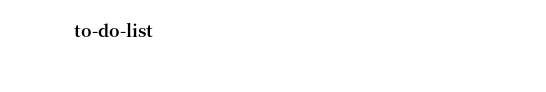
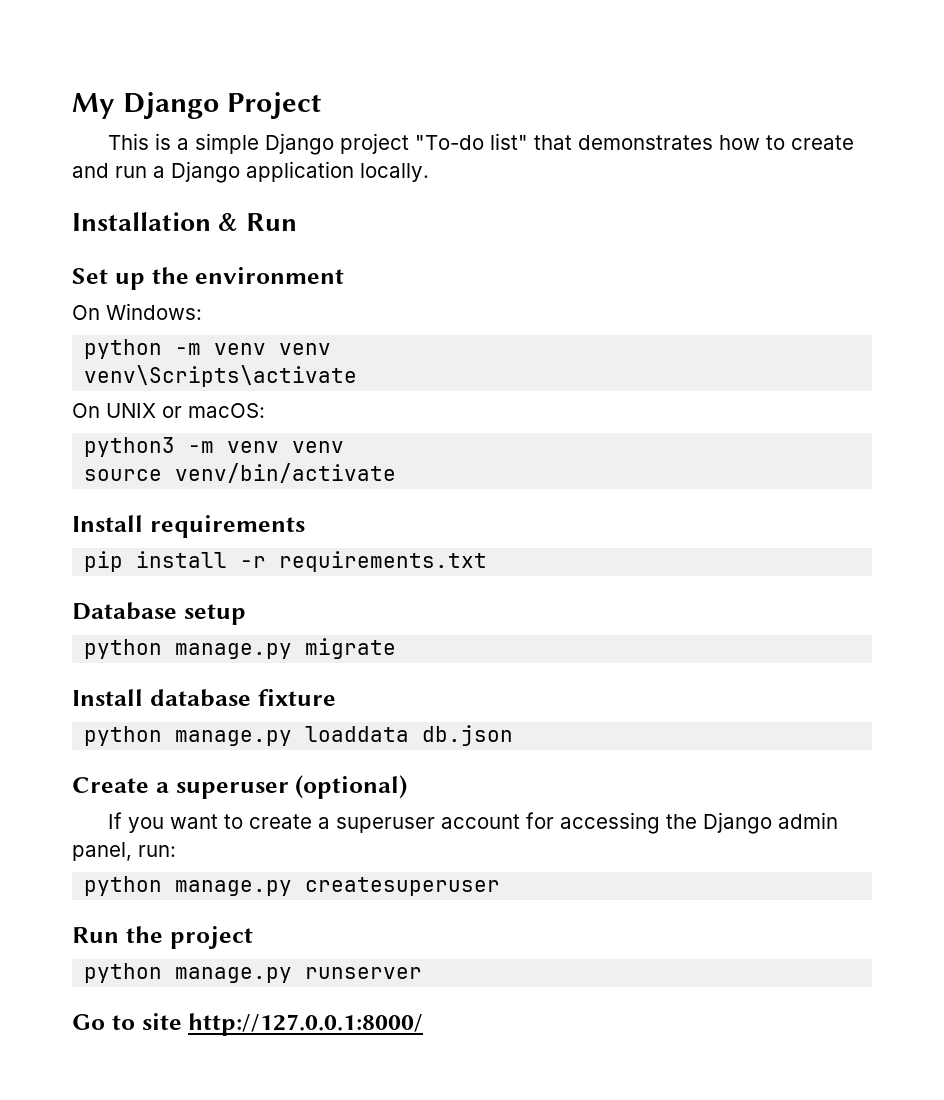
[74,22,153,37] to-do-list -> [72,92,321,119] [108,133,855,155] [72,161,429,183] [72,212,297,231] [72,267,345,290] [72,303,202,320] [84,339,332,359] [84,365,358,387] [72,403,265,418] [84,437,345,457] [84,463,397,483] [72,515,305,538] [84,551,488,572] [72,602,246,625] [84,638,397,659] [72,689,336,707] [84,725,514,746] [72,775,408,799] [108,812,839,834] [72,842,176,861] [84,876,501,896] [72,926,253,949] [84,963,423,983] [72,1013,424,1036] My Django Project // This is a simple Django project "To-do list" that demonstrates how to create and run a Django application locally. // Installation & Run // Set up the environment // On Windows: // python -m venv venv // venv\Scripts\activate // On UNIX or macOS: // python3 -m venv venv // source venv/bin/activate // Install requirements // pip install -r requirements.txt // Database setup // python manage.py migrate // Install database fixture // python manage.py loaddata db.json // Create a superuser (optional) // If you want to create a superuser account for accessing the Django admin panel, run: // python manage.py createsuperuser // Run the project // python manage.py runserver // Go to site http://127.0.0.1:8000/

